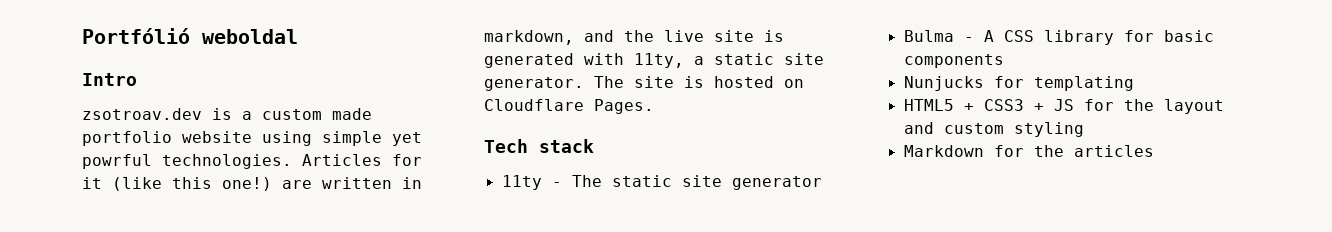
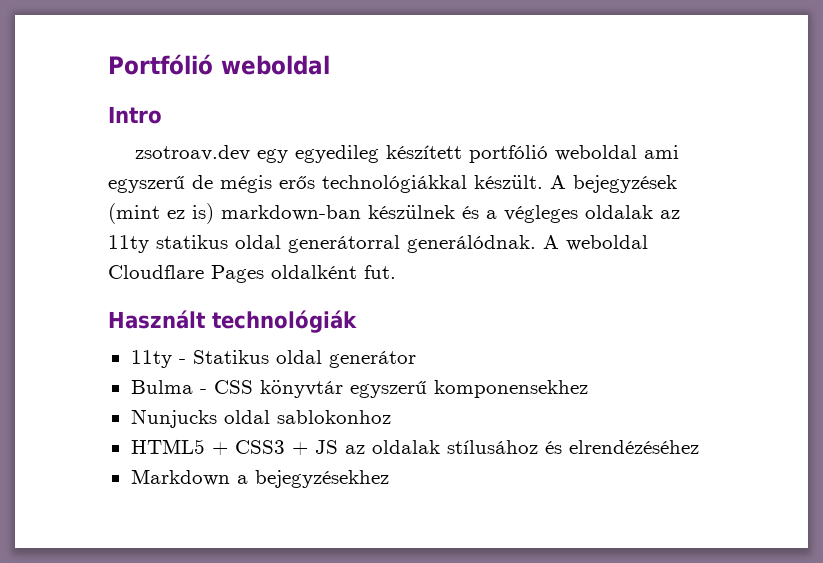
[212,108,372,120] [82,131,422,146] [82,154,422,169] [82,177,422,191] [484,30,784,45] [484,53,824,68] [484,76,804,91] [484,99,654,114] [484,139,594,153] [501,175,822,190] [903,30,1214,45] [903,54,1004,68] is a custom made portfolio website using simple yet powrful technologies. Articles for it (like this one!) are written in markdown, and the live site is generated with 11ty, a static site generator. The site is hosted on Cloudflare Pages. // Tech stack // 11ty - The static site generator // Bulma - A CSS library for basic components -> [257,145,680,163] [108,175,677,193] [108,203,680,224] [108,235,648,253] [108,265,396,283] [108,310,357,333] [130,350,416,368] [130,380,588,398] egy egyedileg készített portfólió weboldal ami egyszerű de mégis erős technológiákkal készült. A bejegyzések (mint ez is) markdown-ban készülnek és a végleges oldalak az 11ty statikus oldal generátorral generálódnak. A weboldal Cloudflare Pages oldalként fut. // Használt technológiák // 11ty - Statikus oldal generátor // Bulma - CSS könyvtár egyszerű komponensekhez
[993,76,1134,91] for templating -> [223,410,391,424] oldal sablokonhoz
[1083,99,1224,114] [903,122,1084,137] [903,145,1154,157] for the layout and custom styling // Markdown for the articles -> [344,440,699,454] [130,469,389,488] az oldalak stílusához és elrendézéséhez // Markdown a bejegyzésekhez

